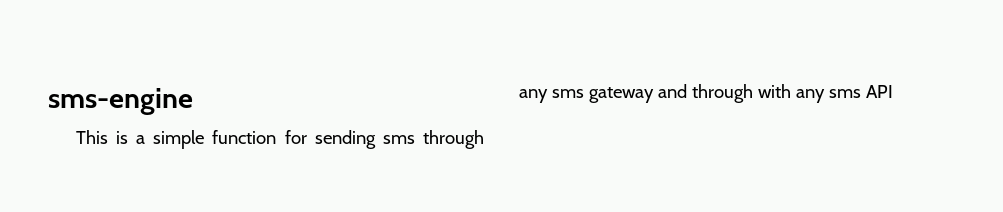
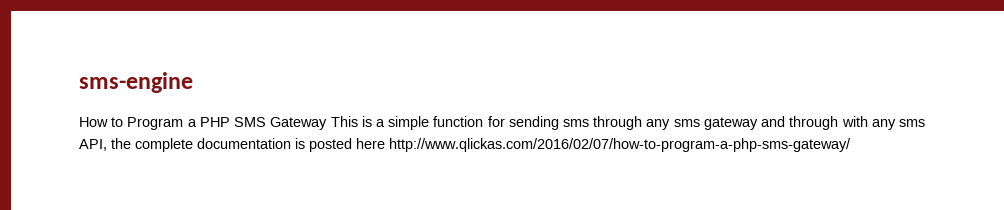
(193, 101) none -> [79,117,328,130] How to Program a PHP SMS Gateway
[865,85,893,98] API -> [79,138,851,152] API, the complete documentation is posted here http://www.qlickas.com/2016/02/07/how-to-program-a-php-sms-gateway/

